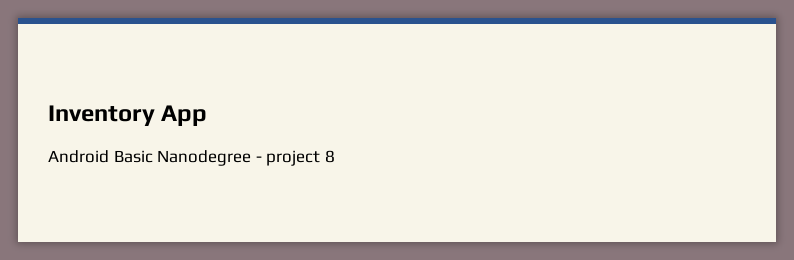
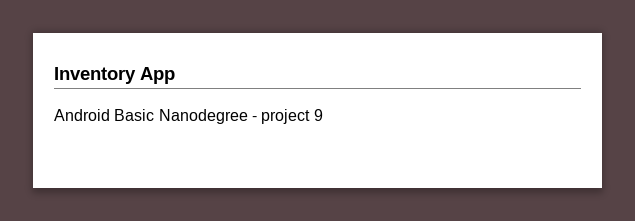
[324,150,335,163] 8 -> [313,109,323,121] 9

